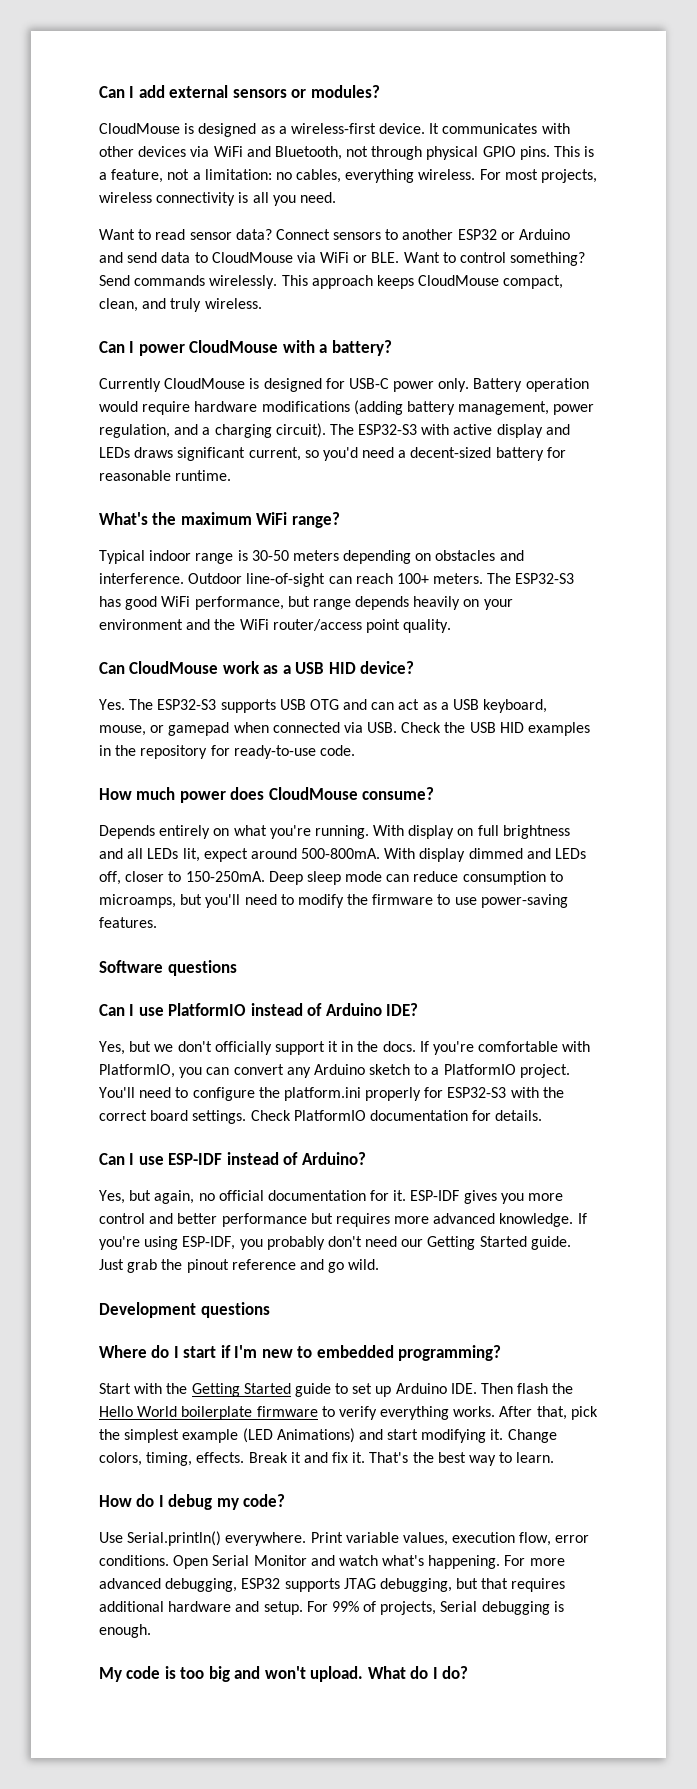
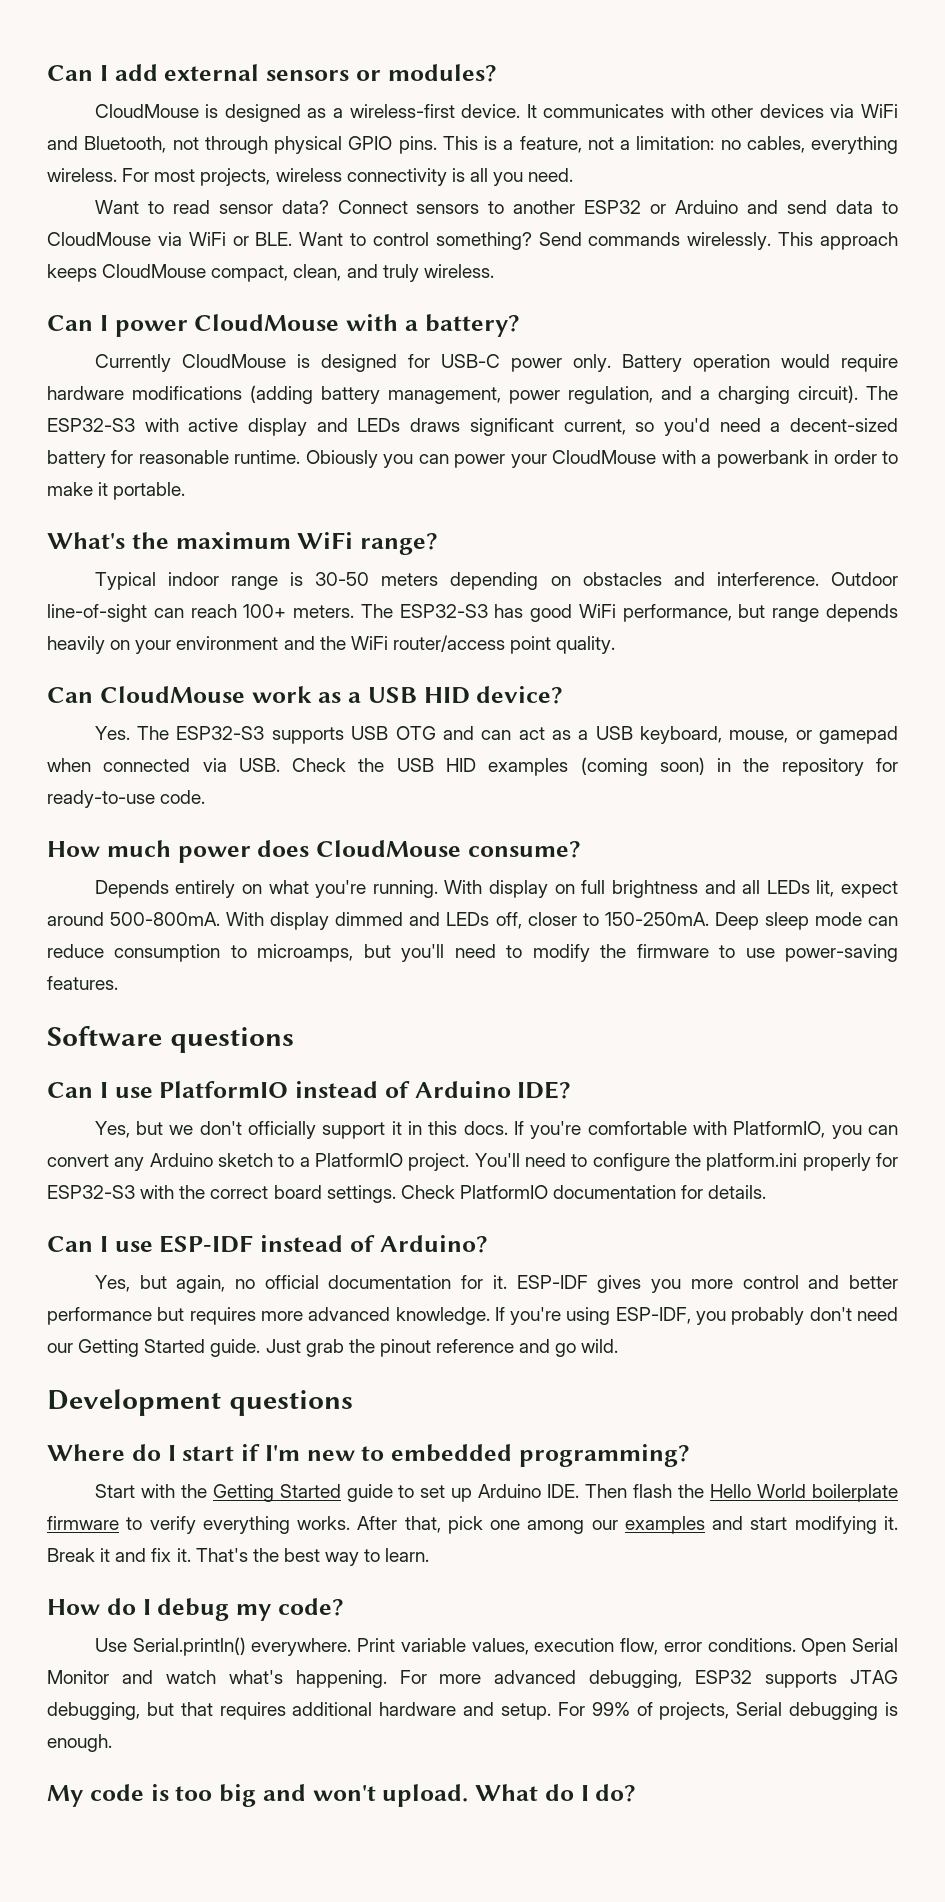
(232, 475) none -> [305,450,898,468] [47,482,186,500] Obiously you can power your CloudMouse with a powerbank in order to make it portable.
(591, 729) none -> [580,757,705,776] (coming soon)
[357,1041,379,1052] the -> [428,1121,458,1135] this
[99,1428,557,1443] [99,1452,245,1466] the simplest example (LED Animations) and start modifying it. Change colors, timing, effects. -> [490,1516,898,1534] one among our examples and start modifying it.

